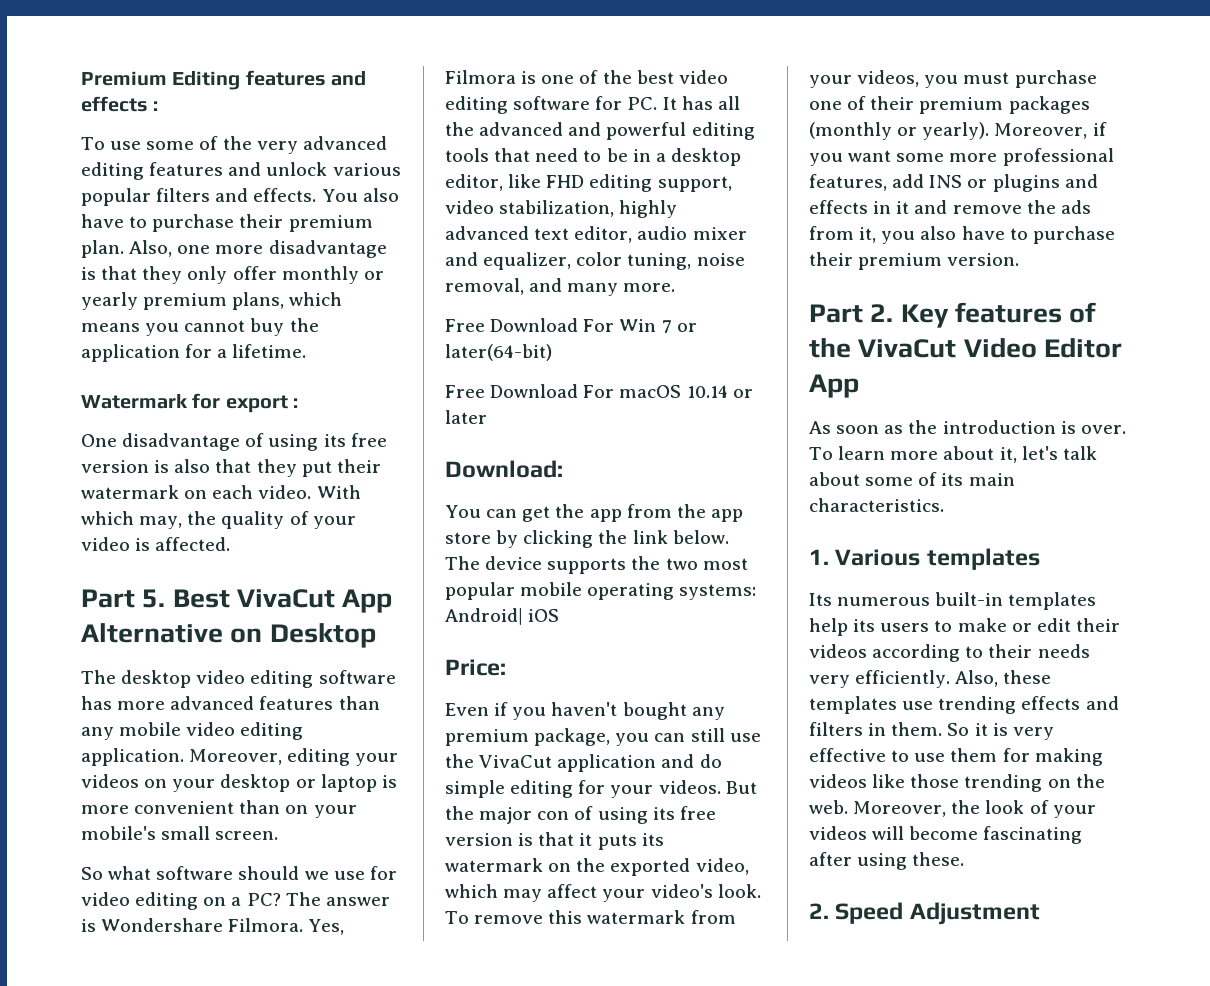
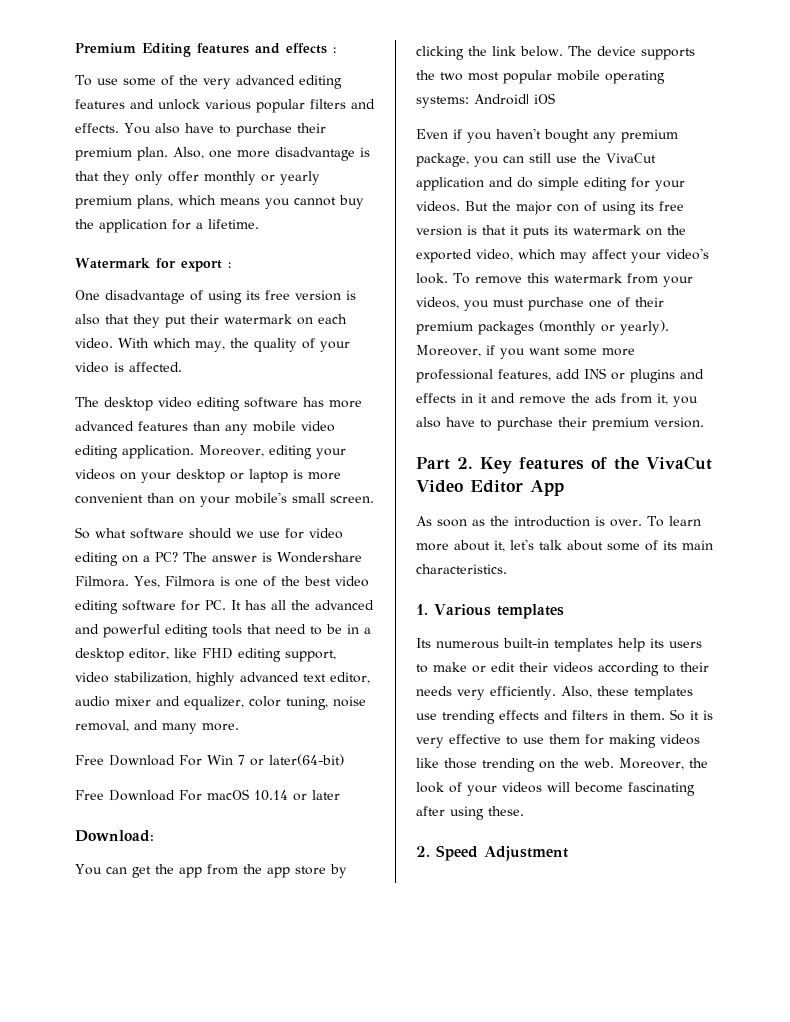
[81,589,393,613] [81,623,376,648] // Part 5. Best VivaCut App Alternative on Desktop -> (182, 367) none
[445,659,506,676] // Price: -> (555, 98) none

